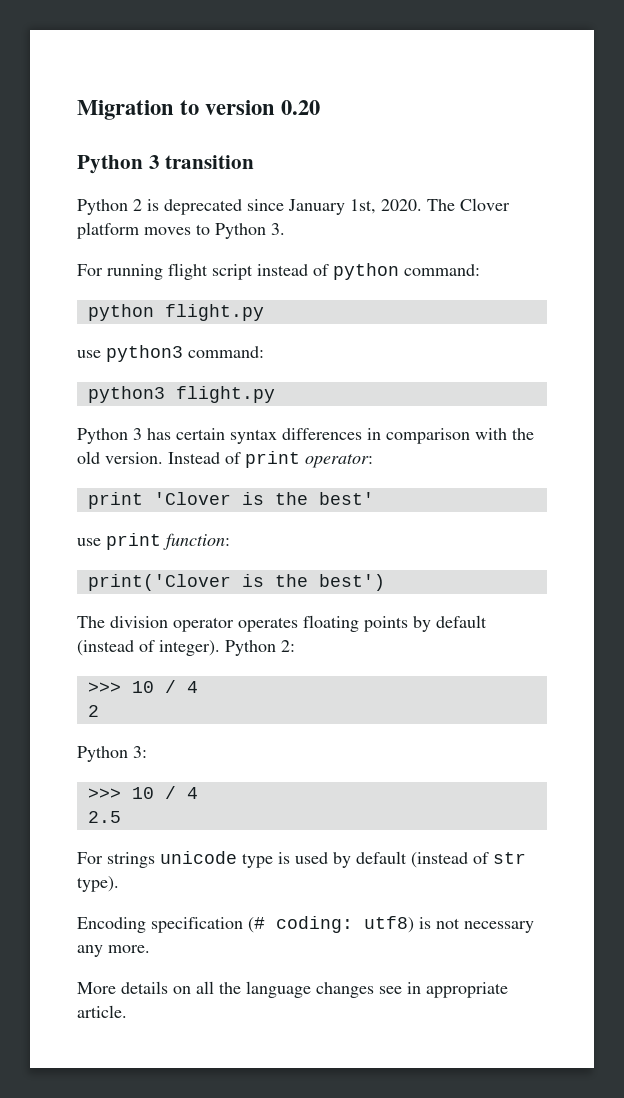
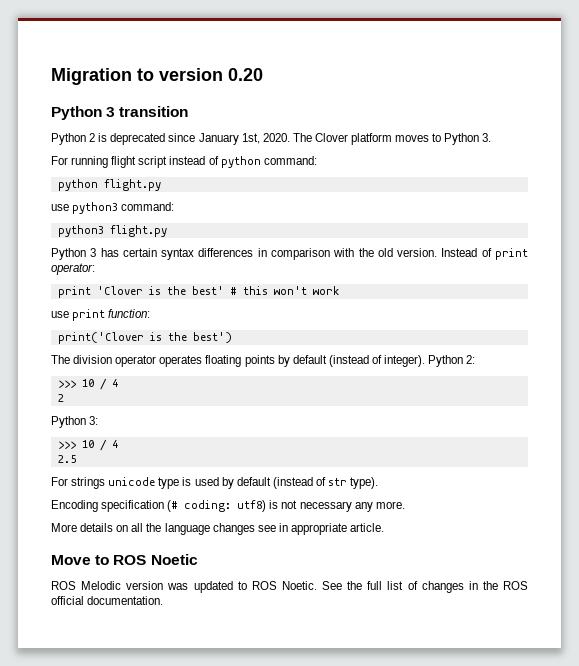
(374, 498) none -> [229,286,339,295] # this won't work
(127, 1011) none -> [51,554,198,565] [51,581,528,593] [51,596,164,605] // Move to ROS Noetic // ROS Melodic version was updated to ROS Noetic. See the full list of changes in the ROS official documentation.

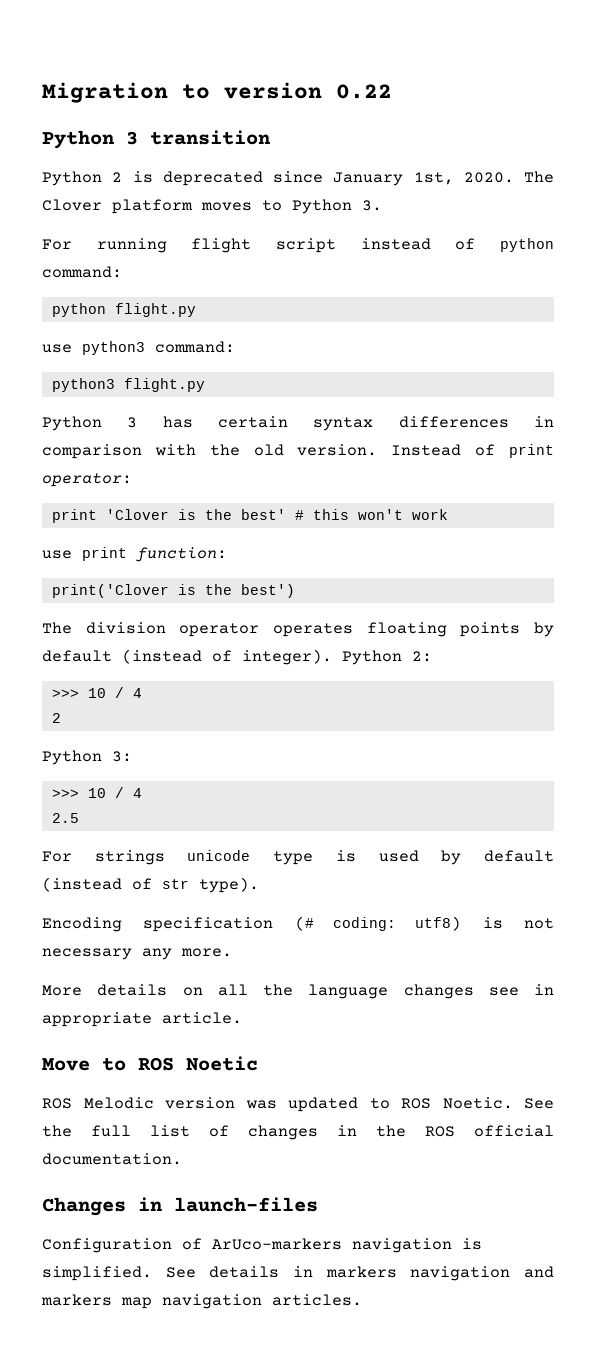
[228,68,263,81] 0.20 -> [336,84,392,99] 0.22
(164, 600) none -> [42,1197,318,1216] [42,1238,482,1253] [42,1266,554,1281] [41,1294,362,1309] // Changes in launch-files // Configuration of ArUco-markers navigation is simplified. See details in markers navigation and markers map navigation articles.

